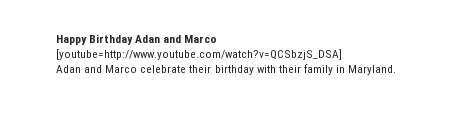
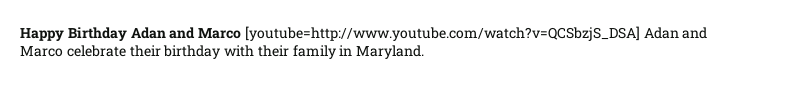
(342, 54) // -> (640, 33) none

